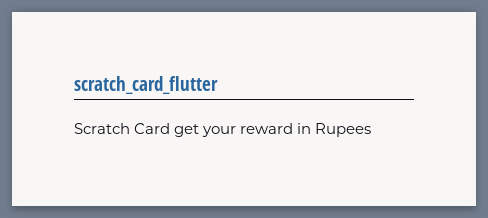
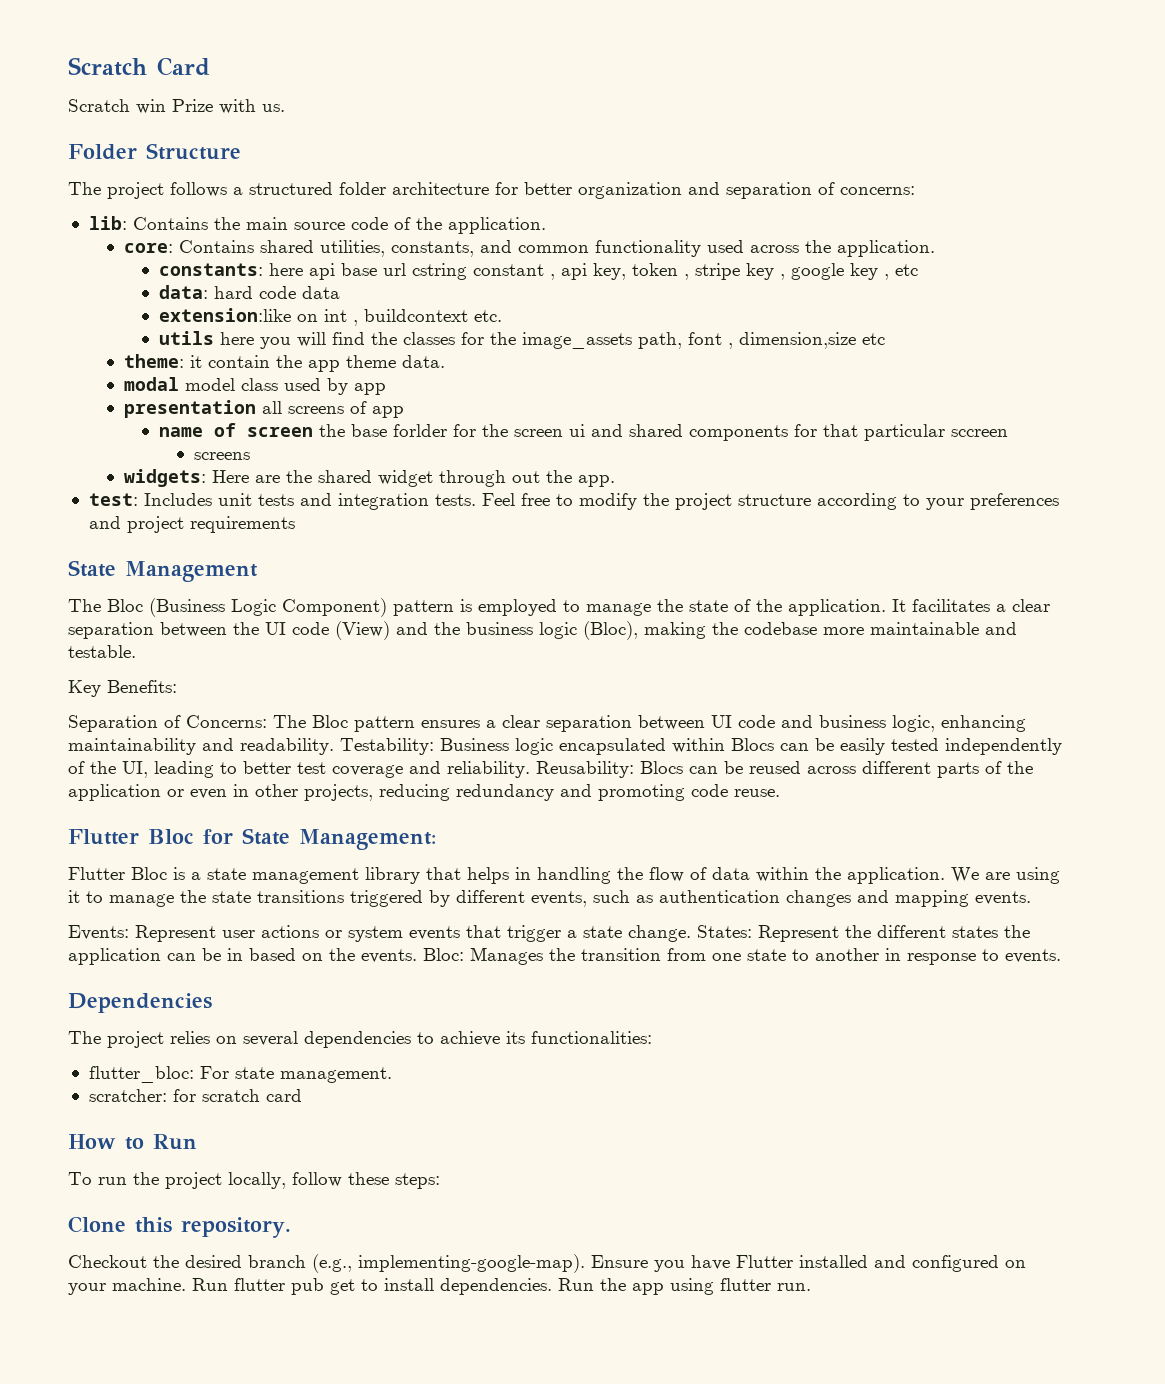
[74,76,218,94] [74,123,372,137] scratch_card_flutter // Scratch Card get your reward in Rupees -> [68,57,210,76] [68,99,285,114] [68,143,241,160] [68,182,915,199] [88,216,546,234] [123,240,935,257] [158,263,918,280] [158,285,340,299] [158,308,502,326] [158,331,885,349] [123,354,445,372] [123,377,386,395] [123,400,404,418] [158,423,1008,441] [193,452,250,460] [123,469,615,487] [88,493,1059,510] [88,516,295,533] [68,560,258,582] [68,598,1050,617] [68,621,1017,640] [68,645,136,658] [68,680,177,697] [68,715,1026,732] [68,738,1062,755] [68,761,1033,778] [68,784,780,801] [68,828,436,850] [68,867,1060,884] [68,890,1031,907] [68,925,1030,942] [68,947,1061,965] [68,993,212,1013] [68,1031,652,1048] [88,1066,392,1083] [88,1089,302,1102] [68,1134,197,1150] [68,1172,440,1189] [68,1216,291,1238] [68,1254,1026,1273] [68,1278,811,1295] Scratch Card // Scratch win Prize with us. // Folder Structure // The project follows a structured folder architecture for better organization and separation of concerns: // lib: Contains the main source code of the application. // core: Contains shared utilities, constants, and common functionality used across the application. // constants: here api base url cstring constant , api key, token , stripe key , google key , etc // data: hard code data // extension:like on int , buildcontext etc. // utils here you will find the classes for the image_assets path, font , dimension,size etc // theme: it contain the app theme data. // modal model class used by app // presentation all screens of app // name of screen the base forlder for the screen ui and shared components for that particular sccreen // screens // widgets: Here are the shared widget through out the app. // test: Includes unit tests and integration tests. Feel free to modify the project structure according to your preferences and project requirements // State Management // The Bloc (Business Logic Component) pattern is employed to manage the state of the application. It facilitates a clear separation between the UI code (View) and the business logic (Bloc), making the codebase more maintainable and testable. // Key Benefits: // Separation of Concerns: The Bloc pattern ensures a clear separation between UI code and business logic, enhancing maintainability and readability. Testability: Business logic encapsulated within Blocs can be easily tested independently of the UI, leading to better test coverage and reliability. Reusability: Blocs can be reused across different parts of the application or even in other projects, reducing redundancy and promoting code reuse. // Flutter Bloc for State Management: // Flutter Bloc is a state management library that helps in handling the flow of data within the application. We are using it to manage the state transitions triggered by different events, such as authentication changes and mapping events. // Events: Represent user actions or system events that trigger a state change. States: Represent the different states the application can be in based on the events. Bloc: Manages the transition from one state to another in response to events. // Dependencies // The project relies on several dependencies to achieve its functionalities: // flutter_bloc: For state management. // scratcher: for scratch card // How to Run // To run the project locally, follow these steps: // Clone this repository. // Checkout the desired branch (e.g., implementing-google-map). Ensure you have Flutter installed and configured on your machine. Run flutter pub get to install dependencies. Run the app using flutter run.

